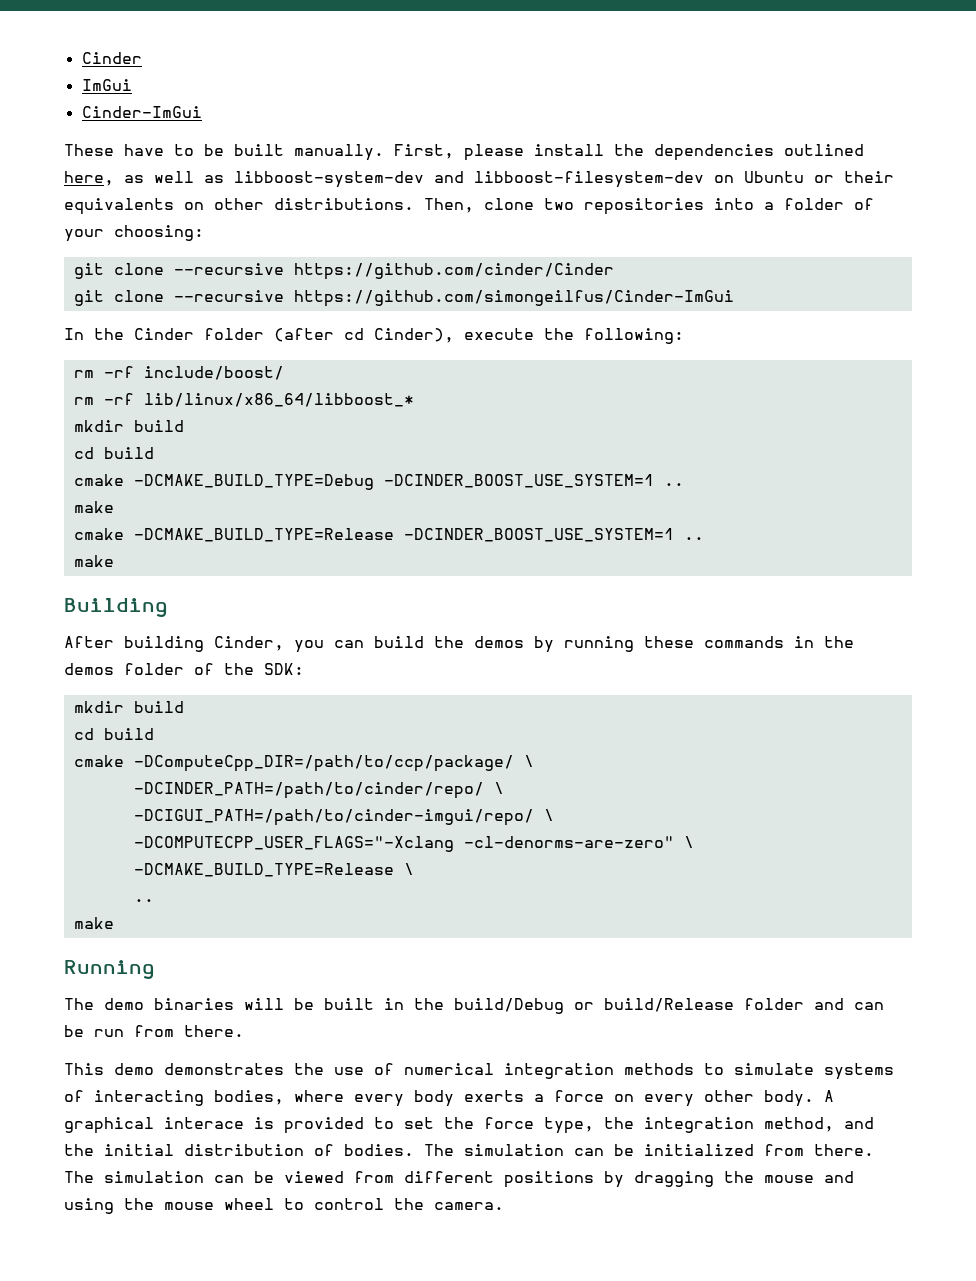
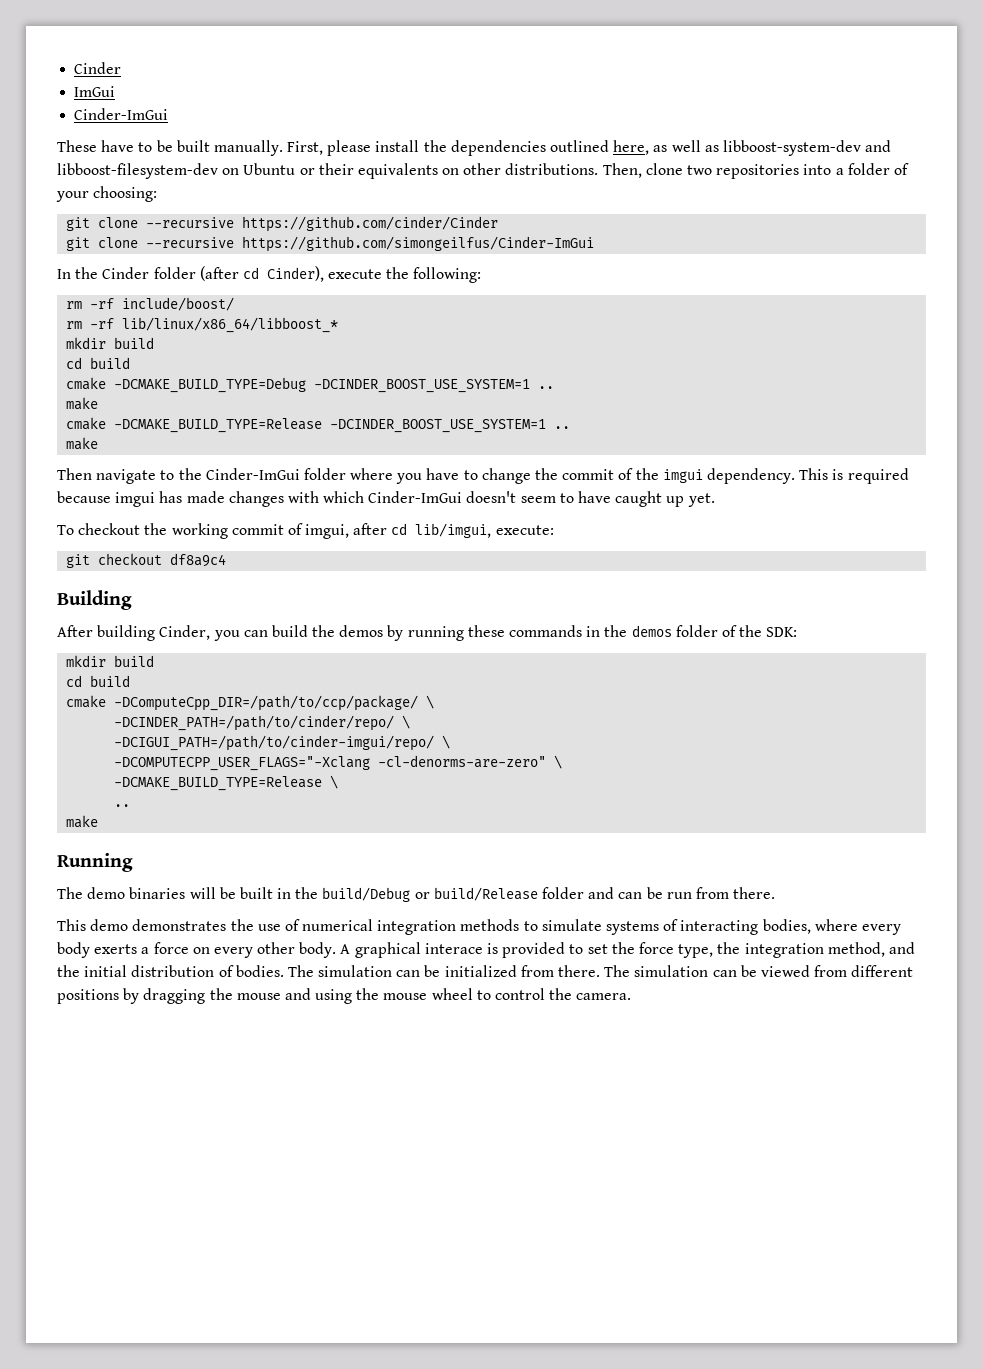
(114, 561) none -> [57,468,909,484] [57,491,715,507] [57,523,554,539] [66,553,227,568] // Then navigate to the Cinder-ImGui folder where you have to change the commit of the imgui dependency. This is required because imgui has made changes with which Cinder-ImGui doesn't seem to have caught up yet. // To checkout the working commit of imgui, after cd lib/imgui, execute: // git checkout df8a9c4

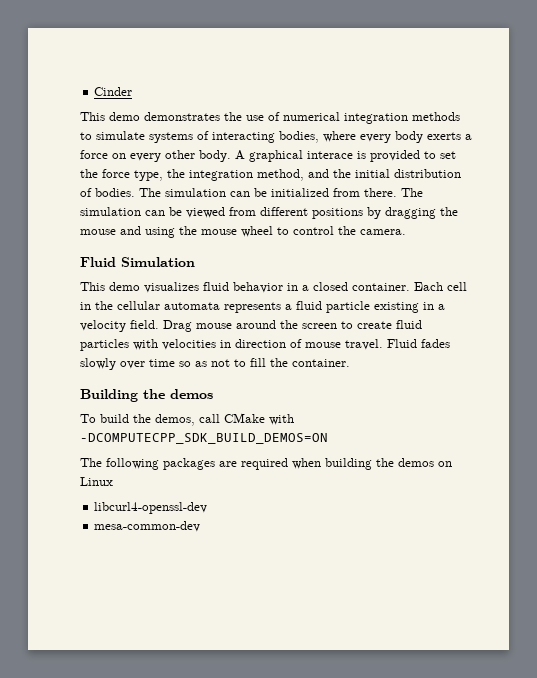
[74,62,122,74] [74,86,116,97] [74,108,169,120] [57,140,892,156] [57,163,909,179] [56,186,158,202] [66,216,499,232] [66,236,595,252] [57,266,482,283] [66,297,235,311] [66,317,339,333] [66,337,155,349] [66,357,131,369] [66,377,555,393] [66,397,99,410] [66,417,571,433] [66,437,99,450] [57,468,909,484] [57,491,715,507] [57,523,554,539] [66,553,227,568] [57,590,132,610] [57,625,798,641] [66,655,155,667] [66,675,131,687] [66,695,435,711] [114,715,411,731] [114,735,451,751] [114,755,563,771] [114,775,339,791] [114,804,131,807] [66,815,99,828] [57,853,133,872] [57,887,776,902] Cinder // ImGui // Cinder-ImGui // These have to be built manually. First, please install the dependencies outlined here, as well as libboost-system-dev and libboost-filesystem-dev on Ubuntu or their equivalents on other distributions. Then, clone two repositories into a folder of your choosing: // git clone --recursive https://github.com/cinder/Cinder // git clone --recursive https://github.com/simongeilfus/Cinder-ImGui // In the Cinder folder (after cd Cinder), execute the following: // rm -rf include/boost/ // rm -rf lib/linux/x86_64/libboost_* // mkdir build // cd build // cmake -DCMAKE_BUILD_TYPE=Debug -DCINDER_BOOST_USE_SYSTEM=1 .. // make // cmake -DCMAKE_BUILD_TYPE=Release -DCINDER_BOOST_USE_SYSTEM=1 .. // make // Then navigate to the Cinder-ImGui folder where you have to change the commit of the imgui dependency. This is required because imgui has made changes with which Cinder-ImGui doesn't seem to have caught up yet. // To checkout the working commit of imgui, after cd lib/imgui, execute: // git checkout df8a9c4 // Building // After building Cinder, you can build the demos by running these commands in the demos folder of the SDK: // mkdir build // cd build // cmake -DComputeCpp_DIR=/path/to/ccp/package/ \ // -DCINDER_PATH=/path/to/cinder/repo/ \ // -DCIGUI_PATH=/path/to/cinder-imgui/repo/ \ // -DCOMPUTECPP_USER_FLAGS="-Xclang -cl-denorms-are-zero" \ // -DCMAKE_BUILD_TYPE=Release \ // .. // make // Running // The demo binaries will be built in the build/Debug or build/Release folder and can be run from there. -> [94,87,133,96] Cinder
(632, 996) none -> [80,257,195,267] [80,282,467,293] [80,301,445,313] [80,320,422,332] [80,339,450,351] [80,358,350,370] [80,389,213,402] [80,413,294,426] [80,433,328,444] [80,458,452,470] [80,477,113,486] [94,502,208,514] [94,521,201,532] // Fluid Simulation // This demo visualizes fluid behavior in a closed container. Each cell in the cellular automata represents a fluid particle existing in a velocity field. Drag mouse around the screen to create fluid particles with velocities in direction of mouse travel. Fluid fades slowly over time so as not to fill the container. // Building the demos // To build the demos, call CMake with -DCOMPUTECPP_SDK_BUILD_DEMOS=ON // The following packages are required when building the demos on Linux // libcurl4-openssl-dev // mesa-common-dev

